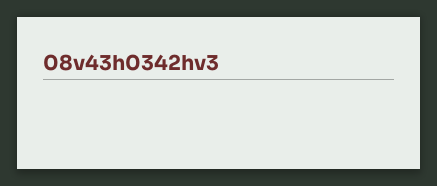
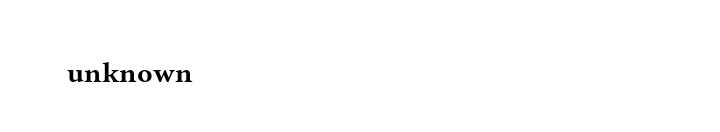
[43,54,219,71] 08v43h0342hv3 -> [67,62,193,82] unknown

